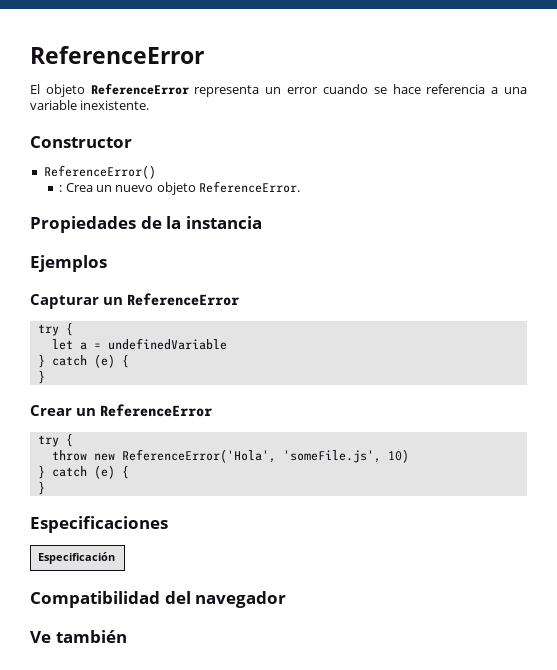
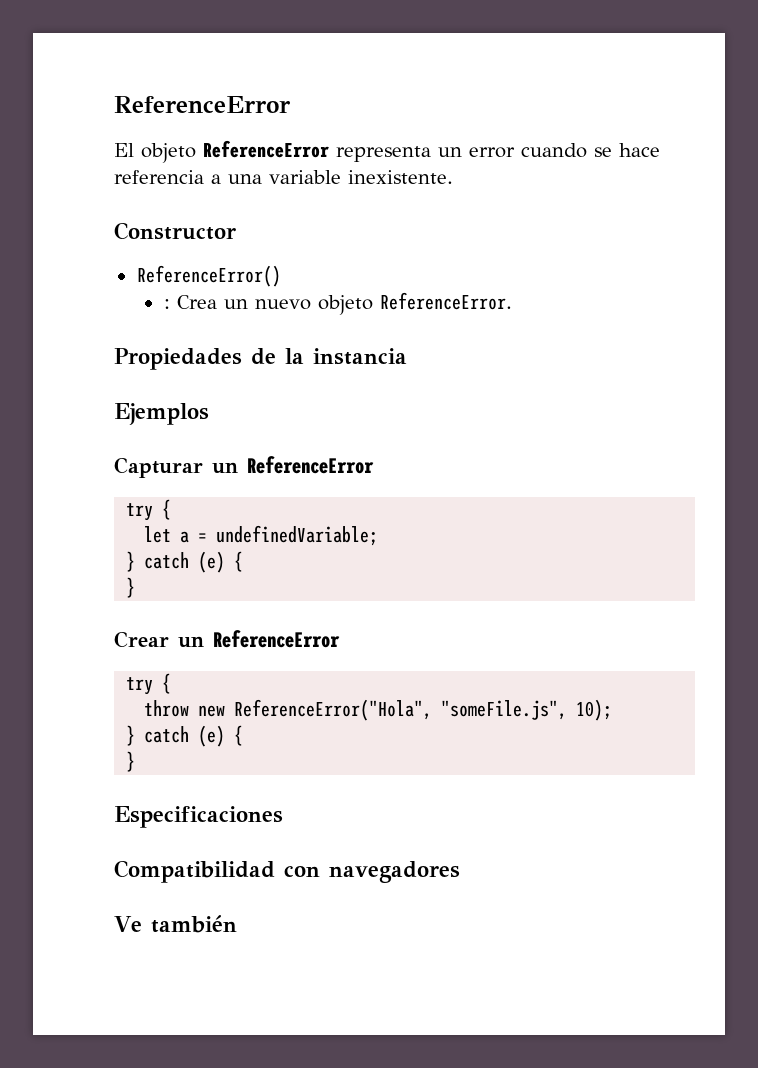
[107,338,227,350] undefinedVariable -> [216,525,379,546] undefinedVariable;
[121,449,409,463] ReferenceError('Hola', 'someFile.js', 10) -> [234,699,613,721] ReferenceError("Hola", "someFile.js", 10);
[38,552,116,564] // Especificación -> (283, 817) none
[164,591,287,608] del navegador -> [284,861,460,883] con navegadores

